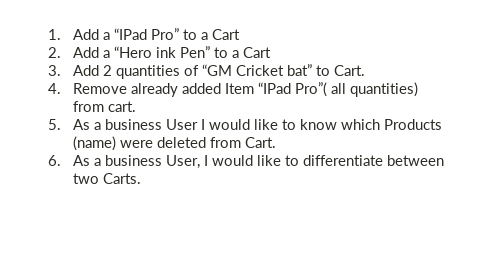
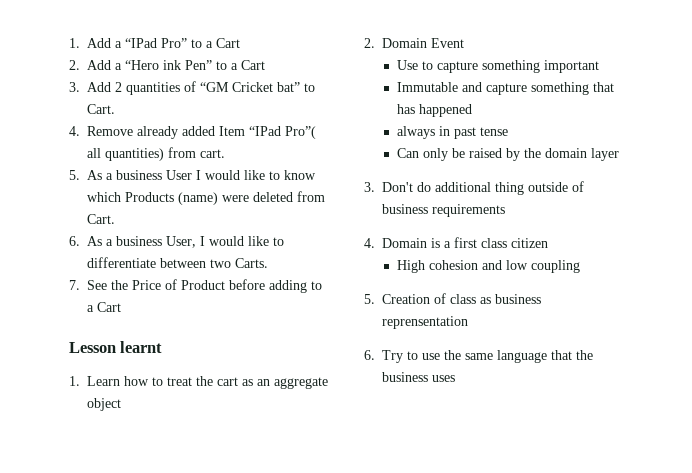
(142, 178) none -> [69,279,322,293] [87,302,121,312] [69,341,163,353] [69,376,328,389] [87,398,121,411] [364,38,464,48] [396,60,599,73] [396,82,614,95] [396,104,472,117] [396,126,508,139] [396,148,619,161] [364,181,584,195] [382,204,505,217] [364,237,548,248] [396,260,580,273] [364,293,541,304] [382,316,468,329] [364,350,593,363] [382,372,455,382] // 7. See the Price of Product before adding to a Cart // Lesson learnt // 1. Learn how to treat the cart as an aggregate object // 2. Domain Event // Use to capture something important // Immutable and capture something that has happened // always in past tense // Can only be raised by the domain layer // 3. Don't do additional thing outside of business requirements // 4. Domain is a first class citizen // High cohesion and low coupling // 5. Creation of class as business reprensentation // 6. Try to use the same language that the business uses

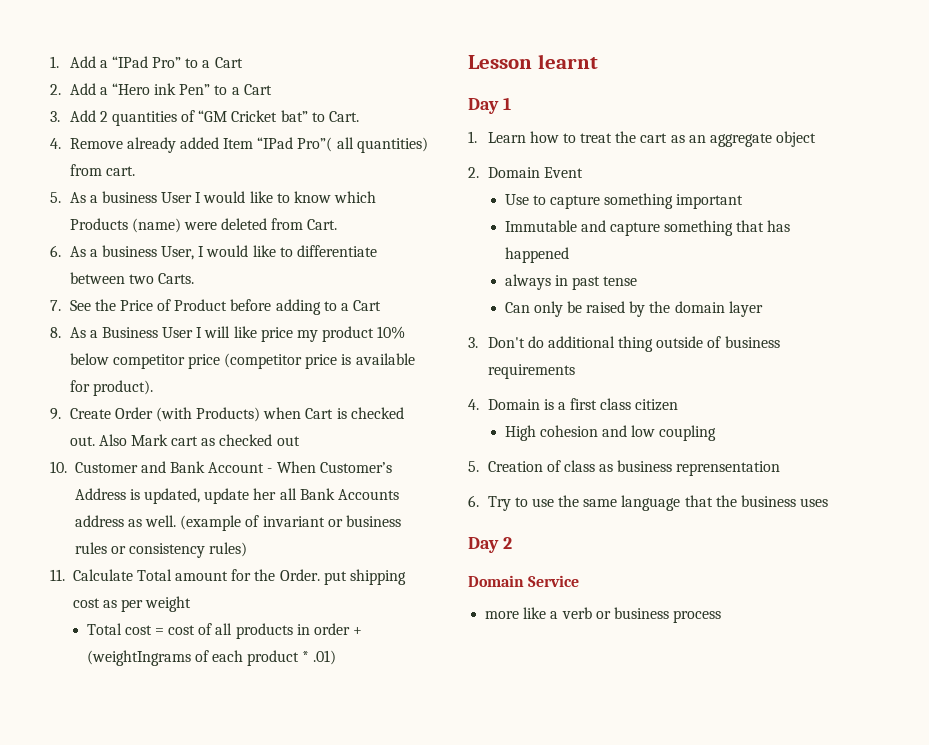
(121, 307) none -> [50,326,406,342] [69,353,415,369] [69,380,153,396] [50,407,404,422] [69,434,300,446] [50,461,392,473] [74,488,400,504] [74,515,402,531] [74,542,248,558] [50,569,407,585] [72,596,192,612] [86,623,363,639] [86,650,337,666] // 8. As a Business User I will like price my product 10% below competitor price (competitor price is available for product). // 9. Create Order (with Products) when Cart is checked out. Also Mark cart as checked out // 10. Customer and Bank Account - When Customer’s Address is updated, update her all Bank Accounts address as well. (example of invariant or business rules or consistency rules) // 11. Calculate Total amount for the Order. put shipping cost as per weight // Total cost = cost of all products in order + (weightIngrams of each product * .01)
(163, 347) none -> [468,97,511,114] // Day 1
(455, 378) none -> [468,537,512,553] [468,575,580,587] [485,607,722,623] // Day 2 // Domain Service // more like a verb or business process

